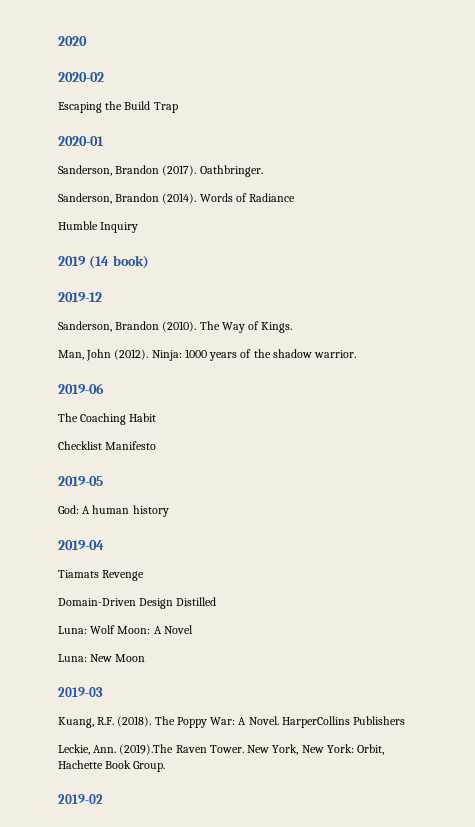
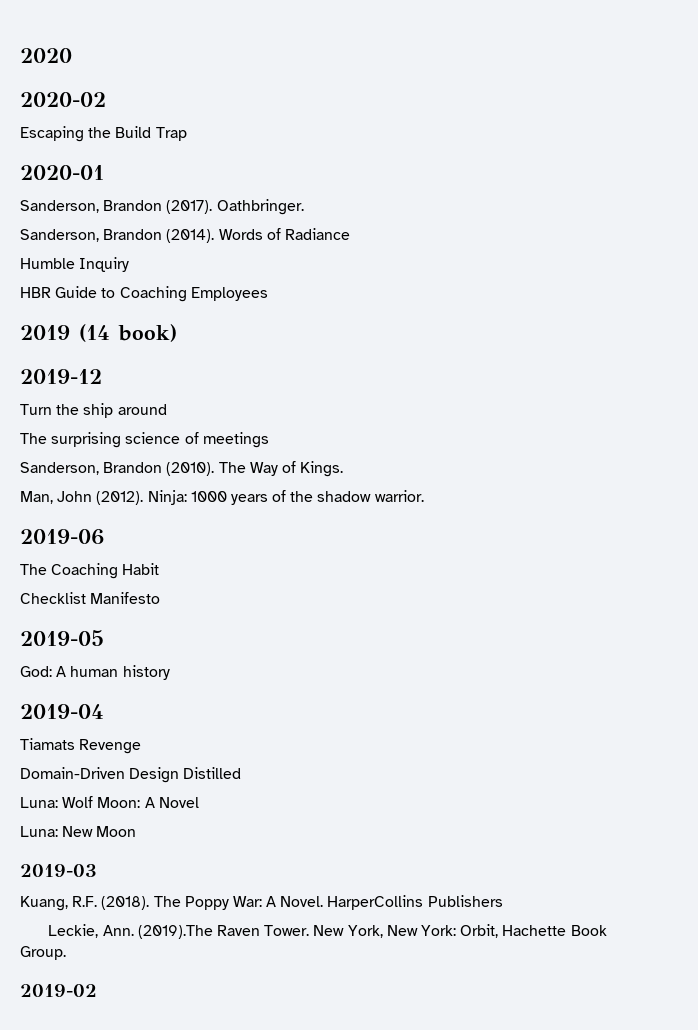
(139, 227) none -> [20,286,268,302] // HBR Guide to Coaching Employees
(102, 297) none -> [20,403,167,418] [20,432,269,448] // Turn the ship around // The surprising science of meetings

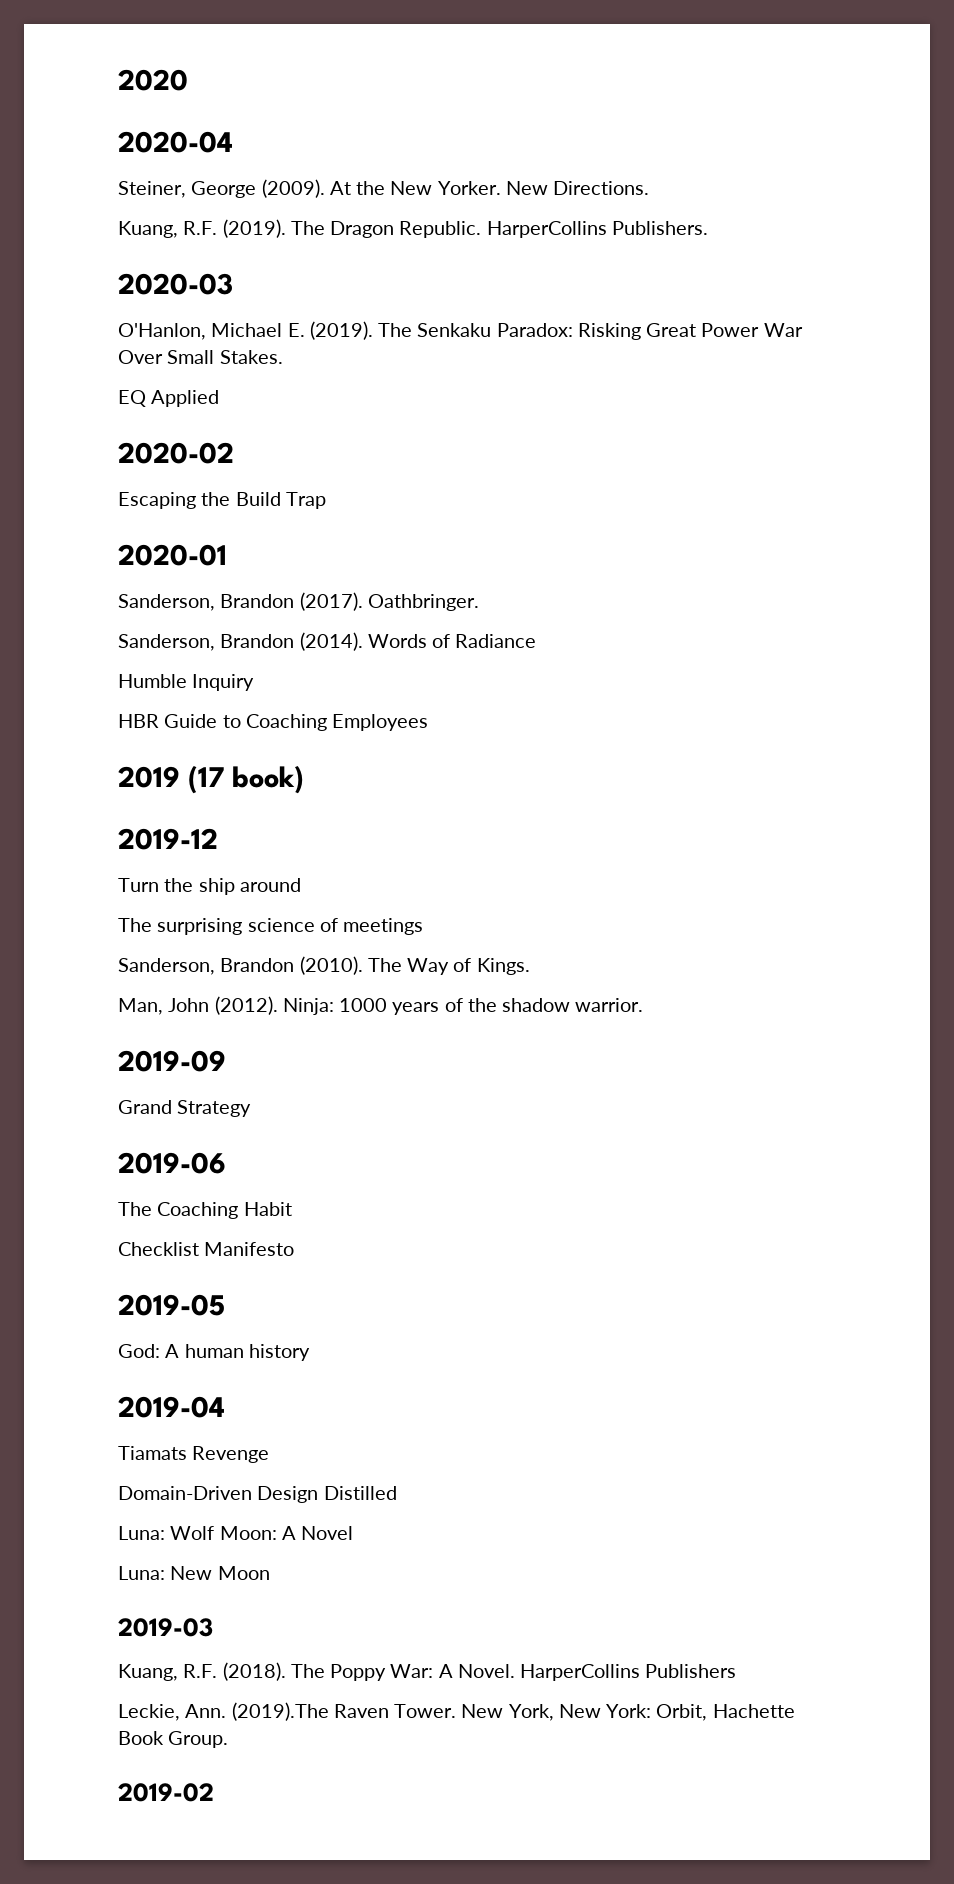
(72, 55) none -> [118,131,233,153] [118,179,650,198] [118,219,708,238] [118,273,233,295] [118,321,803,340] [118,350,283,364] [118,390,220,407] // 2020-04 // Steiner, George (2009). At the New Yorker. New Directions. // Kuang, R.F. (2019). The Dragon Republic. HarperCollins Publishers. // 2020-03 // O'Hanlon, Michael E. (2019). The Senkaku Paradox: Risking Great Power War Over Small Stakes. // EQ Applied
[79,324,110,342] (14 -> [188,766,225,794] (17
(424, 496) none -> [118,1050,226,1072] [118,1100,252,1117] // 2019-09 // Grand Strategy

